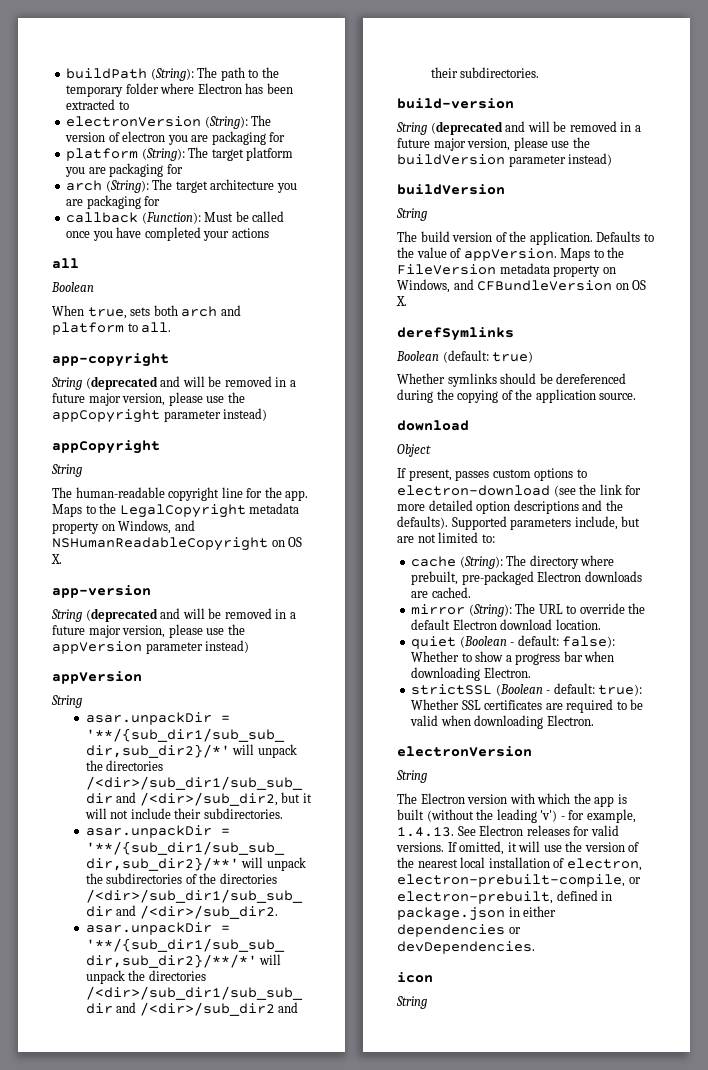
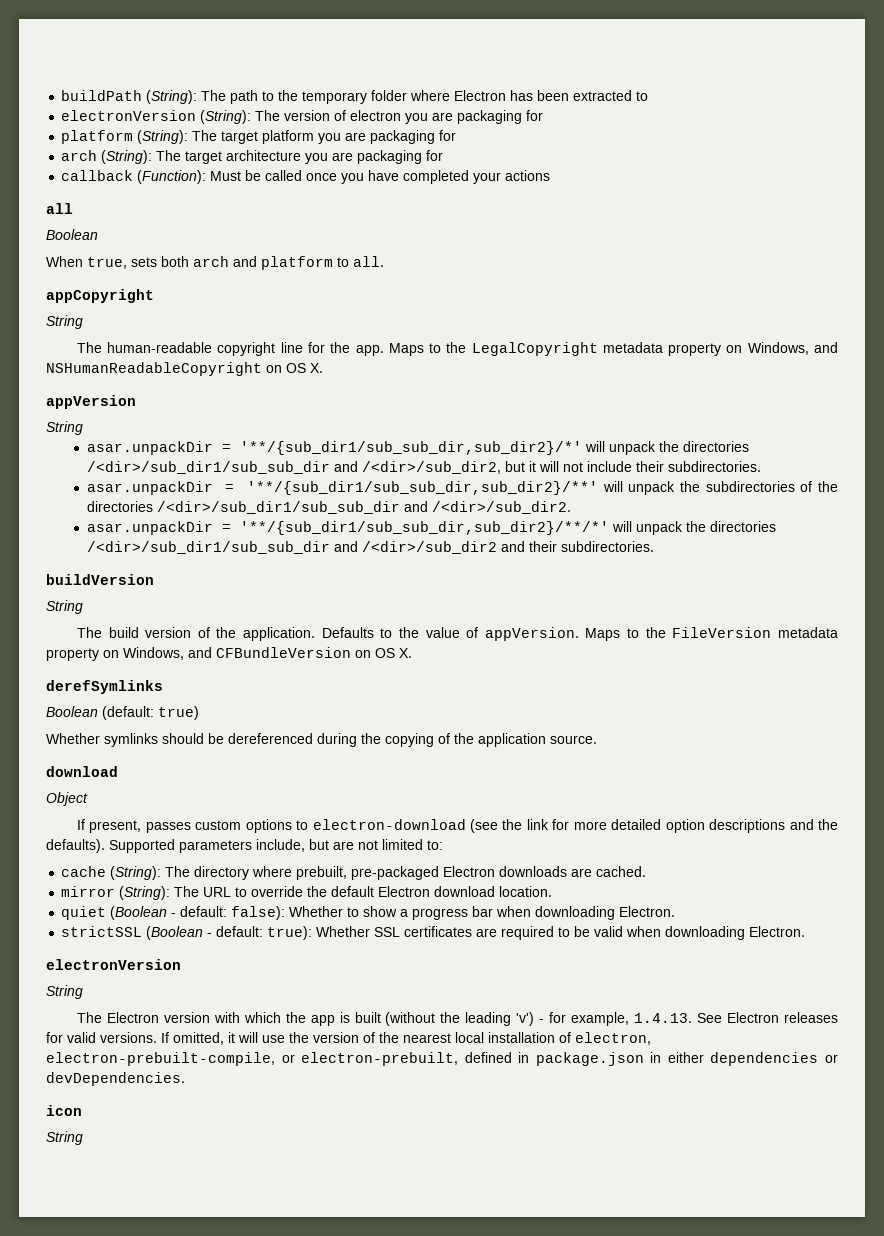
[52,353,169,367] [51,376,296,390] [52,392,245,406] [52,408,268,423] // app-copyright // String (deprecated and will be removed in a future major version, please use the appCopyright parameter instead) -> (384, 261) none
[52,585,151,598] [51,608,296,622] [52,624,245,638] [52,640,250,654] // app-version // String (deprecated and will be removed in a future major version, please use the appVersion parameter instead) -> (323, 368) none
[397,98,514,109] [396,121,641,135] [397,137,590,151] [397,153,613,167] // build-version // String (deprecated and will be removed in a future major version, please use the buildVersion parameter instead) -> (654, 546) none

